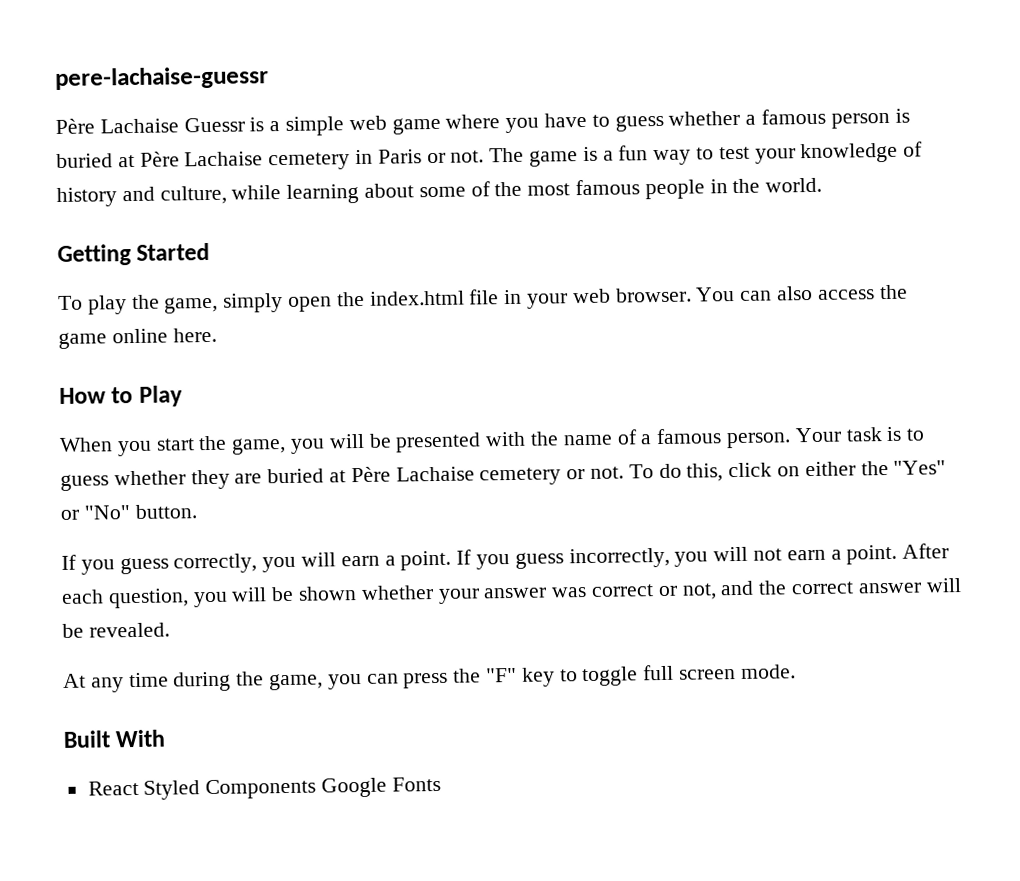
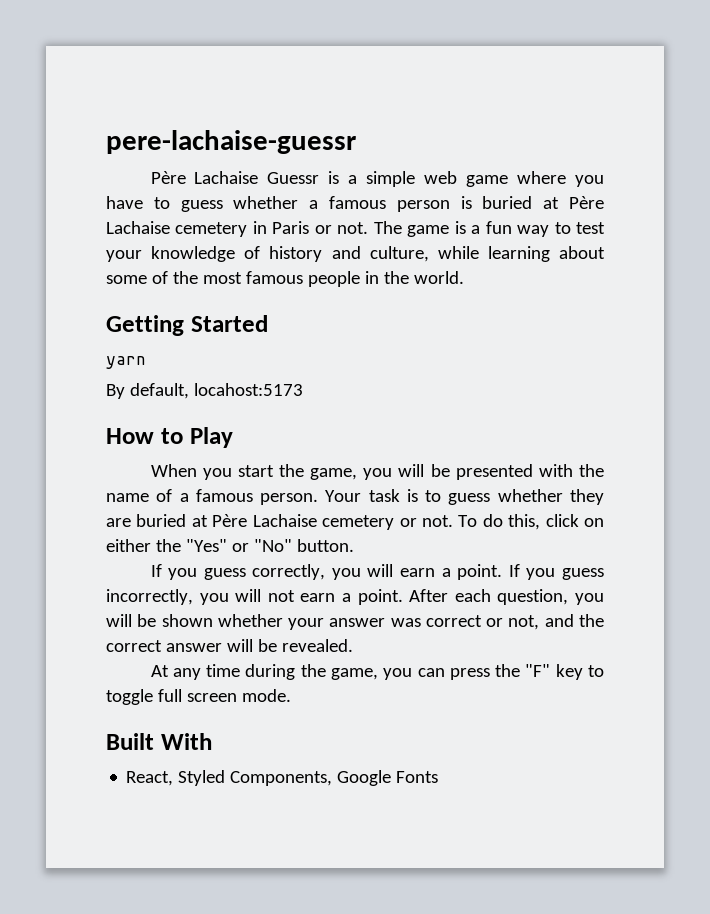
[58,284,908,315] [58,327,217,349] To play the game, simply open the index.html file in your web browser. You can also access the game online here. -> [106,356,146,369] [106,383,303,399] yarn // By default, locahost:5173
[87,778,317,800] React Styled Components -> [126,770,333,786] React, Styled Components,

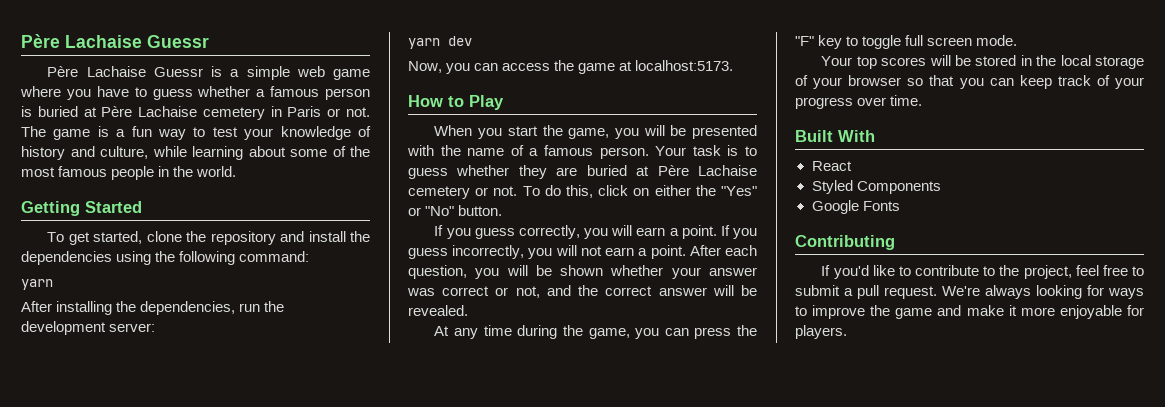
[106,130,356,154] pere-lachaise-guessr -> [21,34,209,48] Père Lachaise Guessr
[106,356,146,369] [106,383,303,399] yarn // By default, locahost:5173 -> [47,231,370,245] [21,251,310,265] [21,279,53,290] [21,301,285,315] [21,321,156,335] [408,36,472,49] [408,60,734,74] To get started, clone the repository and install the dependencies using the following command: // yarn // After installing the dependencies, run the development server: // yarn dev // Now, you can access the game at localhost:5173.
(291, 695) none -> [821,55,1144,69] [795,75,1144,89] [795,95,923,109] // Your top scores will be stored in the local storage of your browser so that you can keep track of your progress over time.
[126,770,333,786] React, Styled Components, -> [811,161,852,171] [811,180,941,194] React // Styled Components //
(439, 777) none -> [795,235,895,250] [821,265,1144,279] [795,285,1144,299] [795,305,1144,319] [795,325,847,339] // Contributing // If you'd like to contribute to the project, feel free to submit a pull request. We're always looking for ways to improve the game and make it more enjoyable for players.

